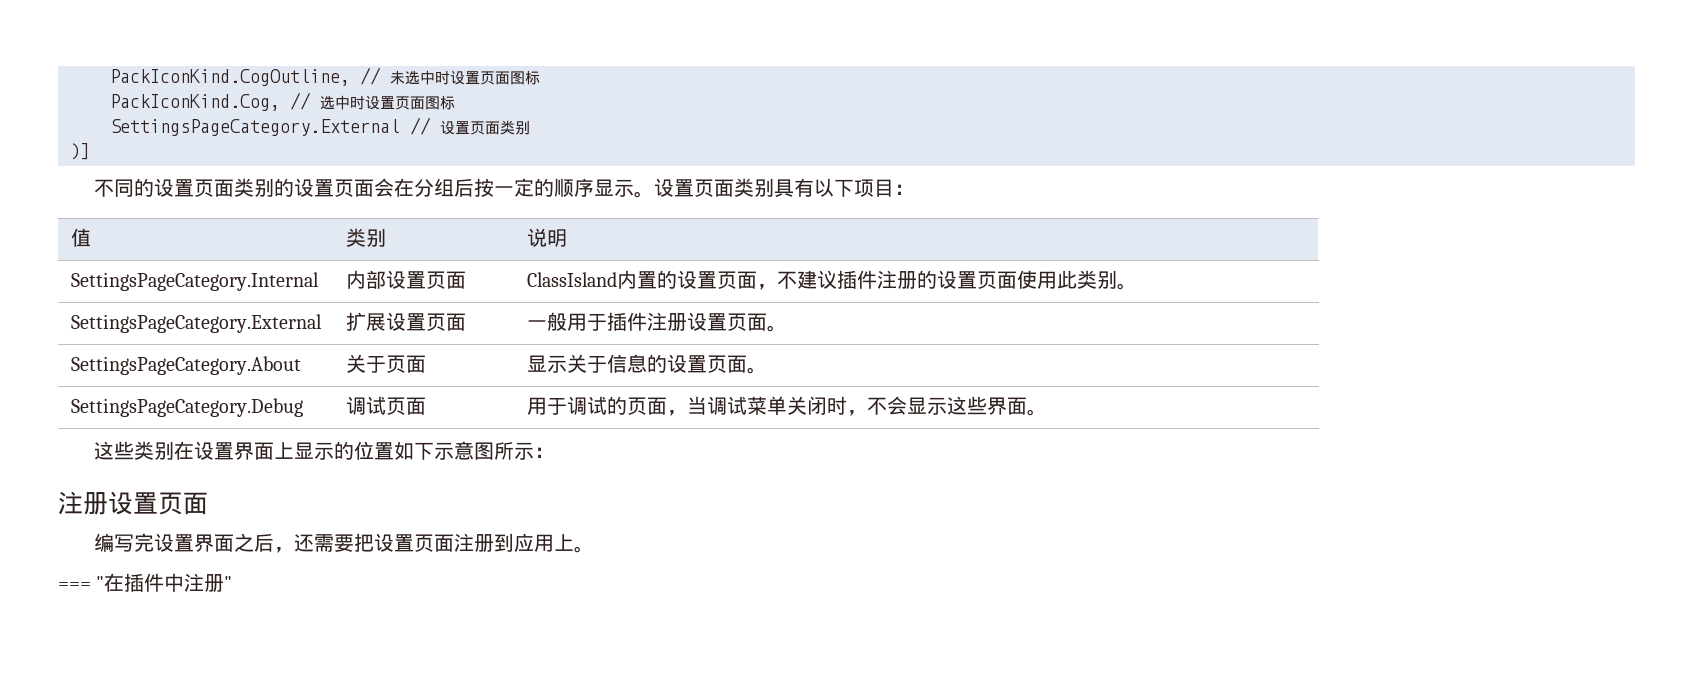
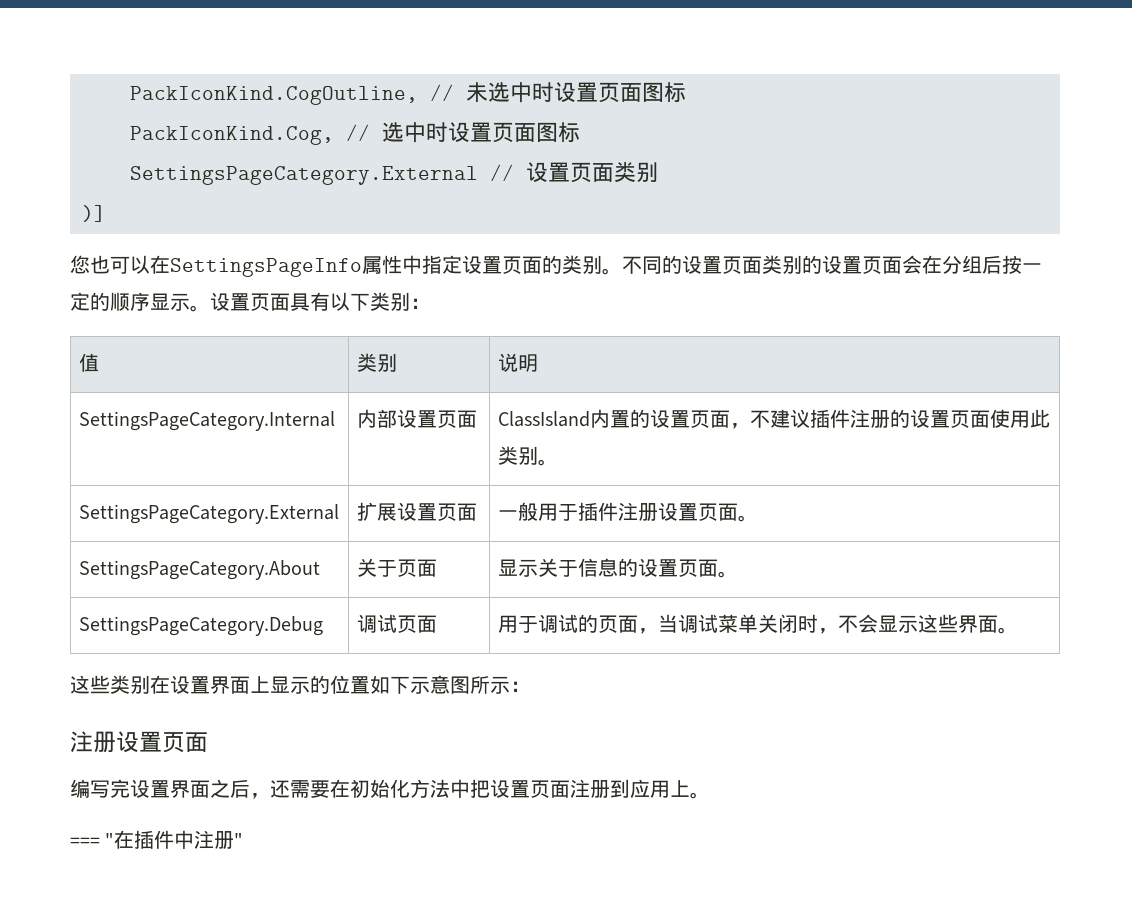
(90, 151) none -> [70,255,622,277] 您也可以在SettingsPageInfo属性中指定设置页面的类别。
[733,178,774,197] 类别 -> (290, 302) none
[853,179,894,197] 项目 -> [370,292,410,311] 类别
(354, 543) none -> [330,779,470,798] 在初始化方法中

